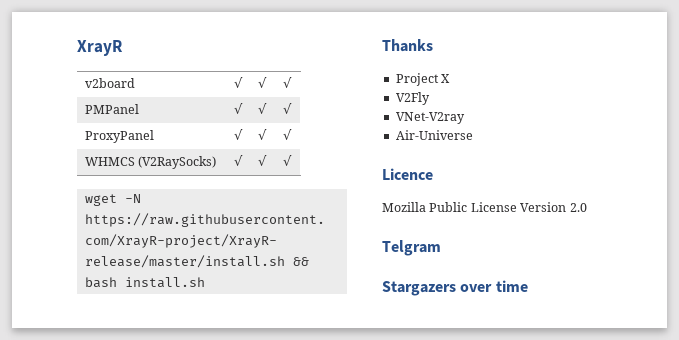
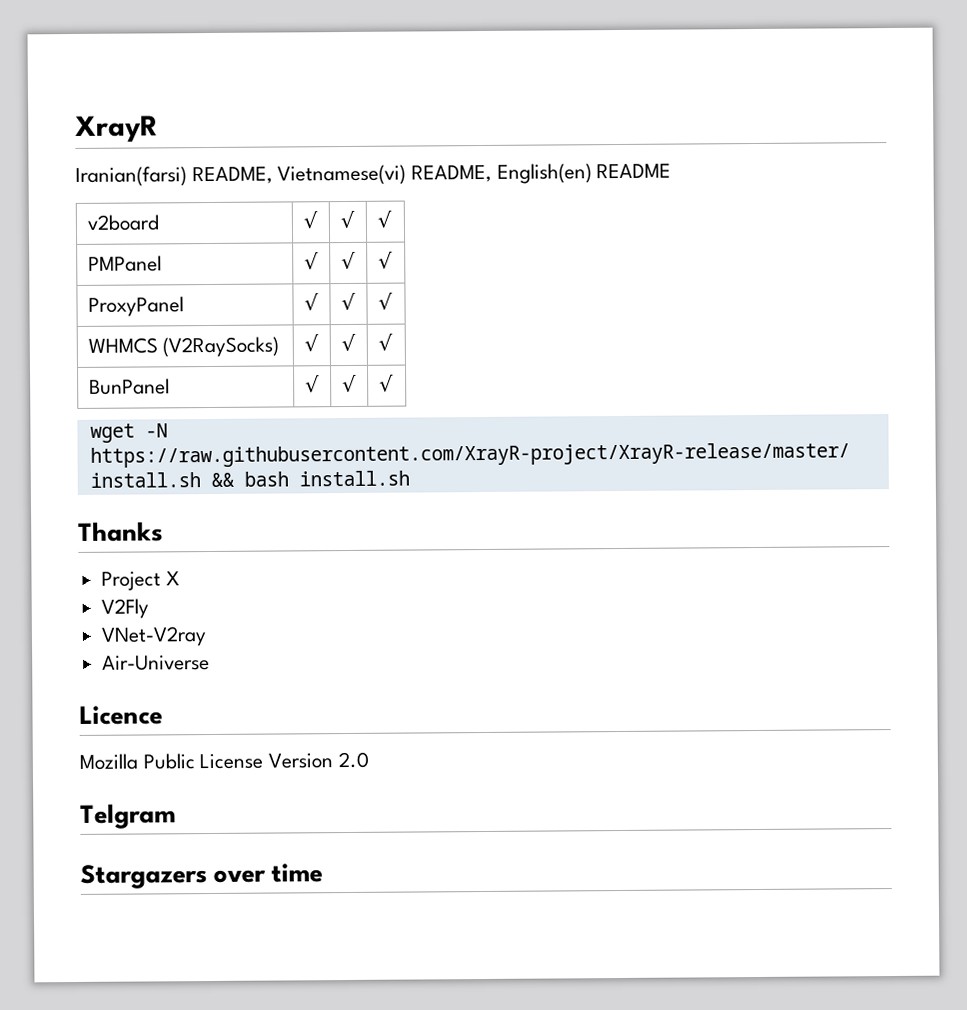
(123, 48) none -> [75,163,672,187] // Iranian(farsi) README, Vietnamese(vi) README, English(en) README
(292, 160) none -> [88,378,170,395] [304,375,320,393] [341,374,357,393] [378,374,394,392] // BunPanel | √ | √ | √

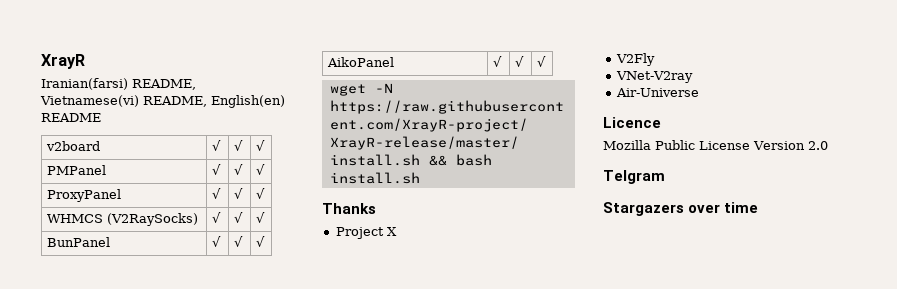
(394, 383) none -> [327,57,395,67] [493,56,503,67] [515,56,525,67] [537,56,547,67] // AikoPanel | √ | √ | √

